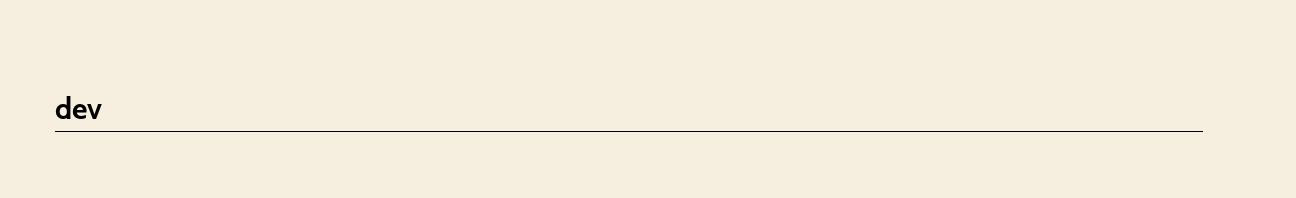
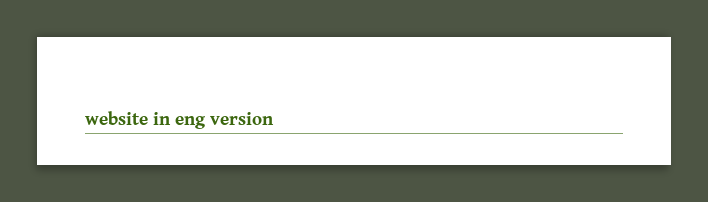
[55,96,102,119] dev -> [85,111,275,129] website in eng version

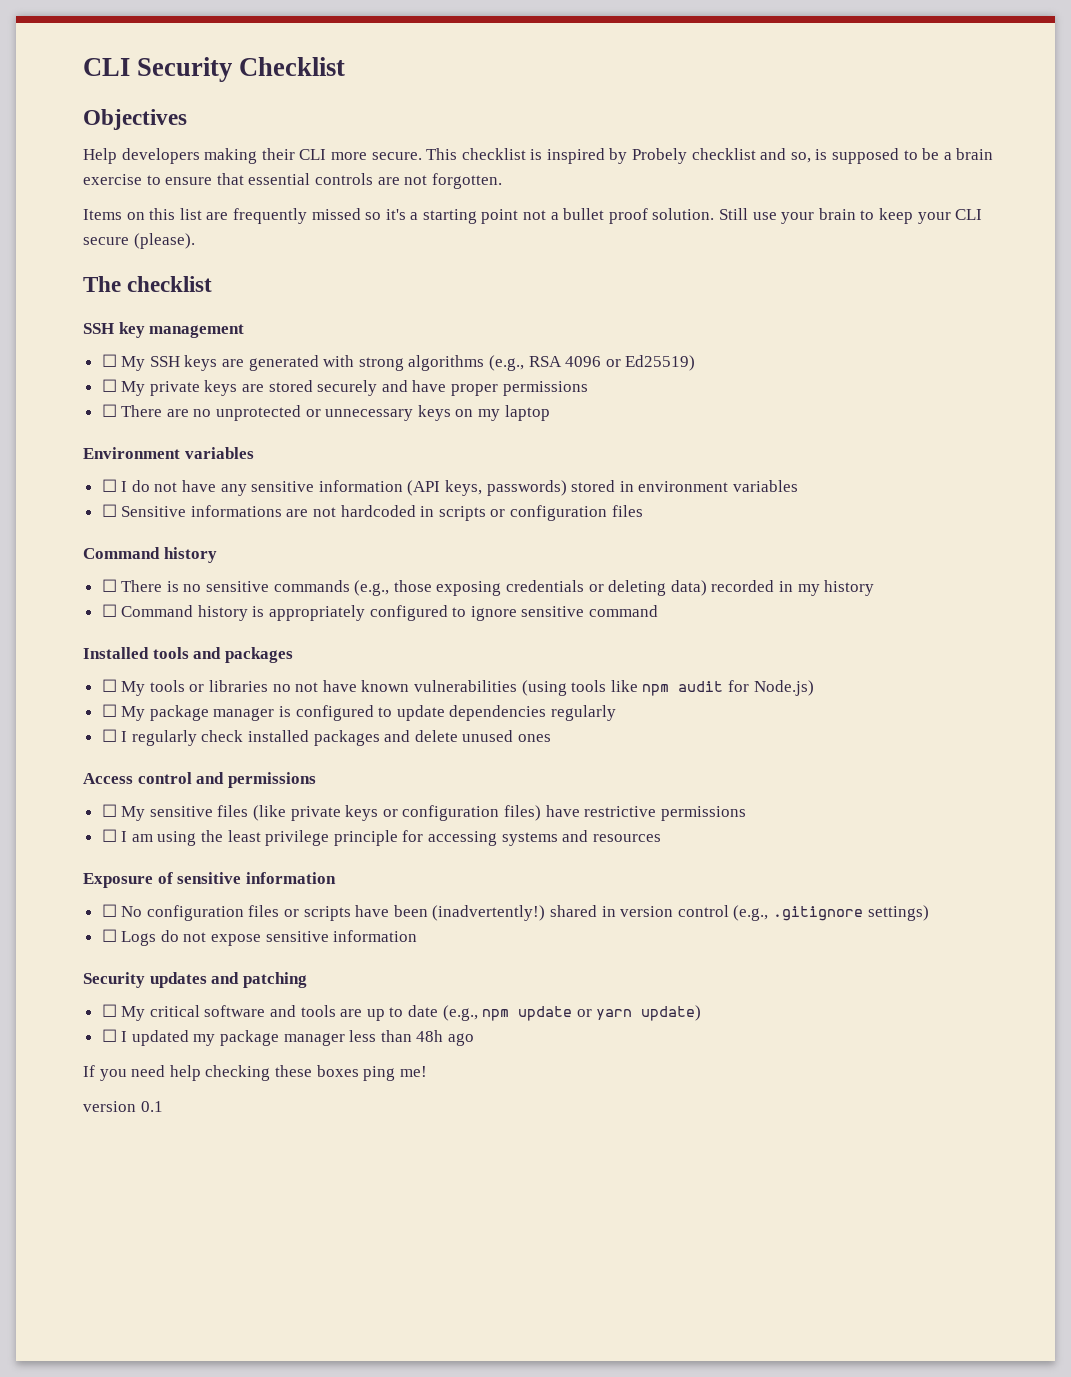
[85,111,275,129] website in eng version -> [83,57,346,82] [83,109,187,130] [83,148,994,164] [83,173,502,189] [83,208,983,224] [83,233,195,249] [83,276,213,292] [83,322,245,338] [101,354,696,371] [101,379,588,396] [101,404,550,421] [83,447,254,459] [101,479,798,496] [101,504,643,521] [83,547,217,563] [101,579,875,596] [101,604,659,621] [83,647,293,663] [101,679,814,696] [101,704,617,721] [101,729,552,746] [83,772,316,788] [101,804,746,821] [101,829,661,846] [83,872,336,888] [101,904,929,921] [101,929,418,946] [83,972,307,988] [101,1004,702,1021] [101,1029,475,1046] [83,1065,427,1081] [83,1101,163,1112] CLI Security Checklist // Objectives // Help developers making their CLI more secure. This checklist is inspired by Probely checklist and so, is supposed to be a brain exercise to ensure that essential controls are not forgotten. // Items on this list are frequently missed so it's a starting point not a bullet proof solution. Still use your brain to keep your CLI secure (please). // The checklist // SSH key management // ☐ My SSH keys are generated with strong algorithms (e.g., RSA 4096 or Ed25519) // ☐ My private keys are stored securely and have proper permissions // ☐ There are no unprotected or unnecessary keys on my laptop // Environment variables // ☐ I do not have any sensitive information (API keys, passwords) stored in environment variables // ☐ Sensitive informations are not hardcoded in scripts or configuration files // Command history // ☐ There is no sensitive commands (e.g., those exposing credentials or deleting data) recorded in my history // ☐ Command history is appropriately configured to ignore sensitive command // Installed tools and packages // ☐ My tools or libraries no not have known vulnerabilities (using tools like npm audit for Node.js) // ☐ My package manager is configured to update dependencies regularly // ☐ I regularly check installed packages and delete unused ones // Access control and permissions // ☐ My sensitive files (like private keys or configuration files) have restrictive permissions // ☐ I am using the least privilege principle for accessing systems and resources // Exposure of sensitive information // ☐ No configuration files or scripts have been (inadvertently!) shared in version control (e.g., .gitignore settings) // ☐ Logs do not expose sensitive information // Security updates and patching // ☐ My critical software and tools are up to date (e.g., npm update or yarn update) // ☐ I updated my package manager less than 48h ago // If you need help checking these boxes ping me! // version 0.1

